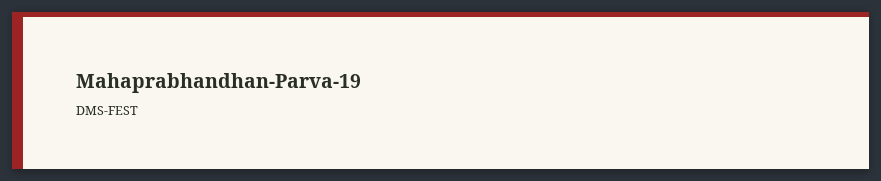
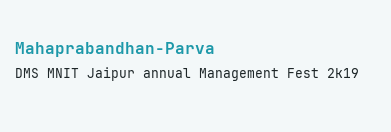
[76,73,361,93] [76,106,138,115] Mahaprabhandhan-Parva-19 // DMS-FEST -> [15,42,215,57] [15,67,359,81] Mahaprabandhan-Parva // DMS MNIT Jaipur annual Management Fest 2k19

